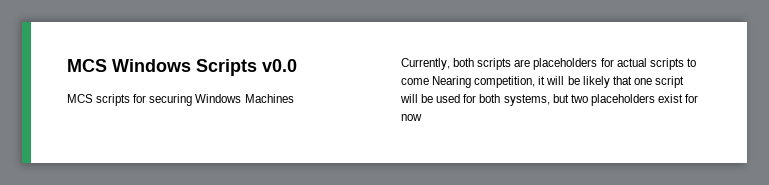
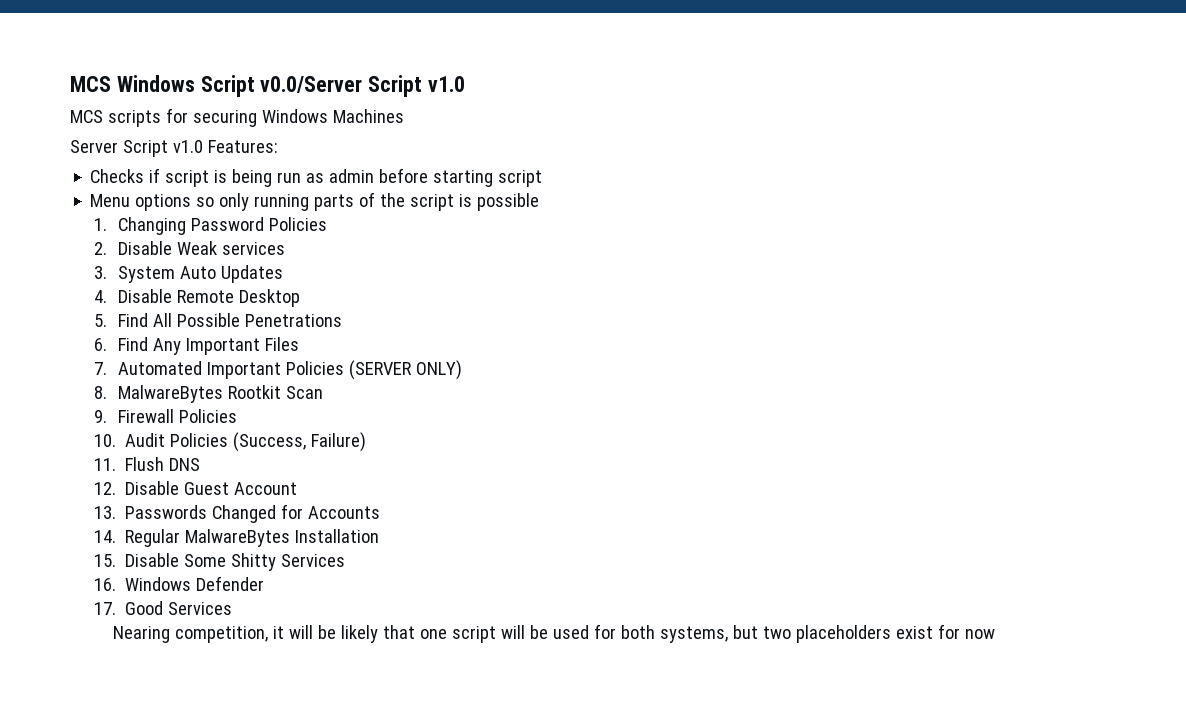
[196,59,297,76] Scripts v0.0 -> [200,75,466,97] Script v0.0/Server Script v1.0
[401,58,696,70] [401,78,429,85] Currently, both scripts are placeholders for actual scripts to come -> [70,140,278,157] [90,168,543,187] [90,192,540,211] [94,217,328,235] [94,241,286,255] [94,265,284,283] [94,289,301,307] [94,313,343,327] [94,337,300,355] [94,360,463,380] [94,385,324,403] [94,409,238,423] [94,432,367,452] [94,457,201,471] [94,481,298,495] [94,504,381,523] [94,529,380,547] [94,553,346,571] [94,576,265,591] [94,601,233,615] Server Script v1.0 Features: // Checks if script is being run as admin before starting script // Menu options so only running parts of the script is possible // 1. Changing Password Policies // 2. Disable Weak services // 3. System Auto Updates // 4. Disable Remote Desktop // 5. Find All Possible Penetrations // 6. Find Any Important Files // 7. Automated Important Policies (SERVER ONLY) // 8. MalwareBytes Rootkit Scan // 9. Firewall Policies // 10. Audit Policies (Success, Failure) // 11. Flush DNS // 12. Disable Guest Account // 13. Passwords Changed for Accounts // 14. Regular MalwareBytes Installation // 15. Disable Some Shitty Services // 16. Windows Defender // 17. Good Services //

